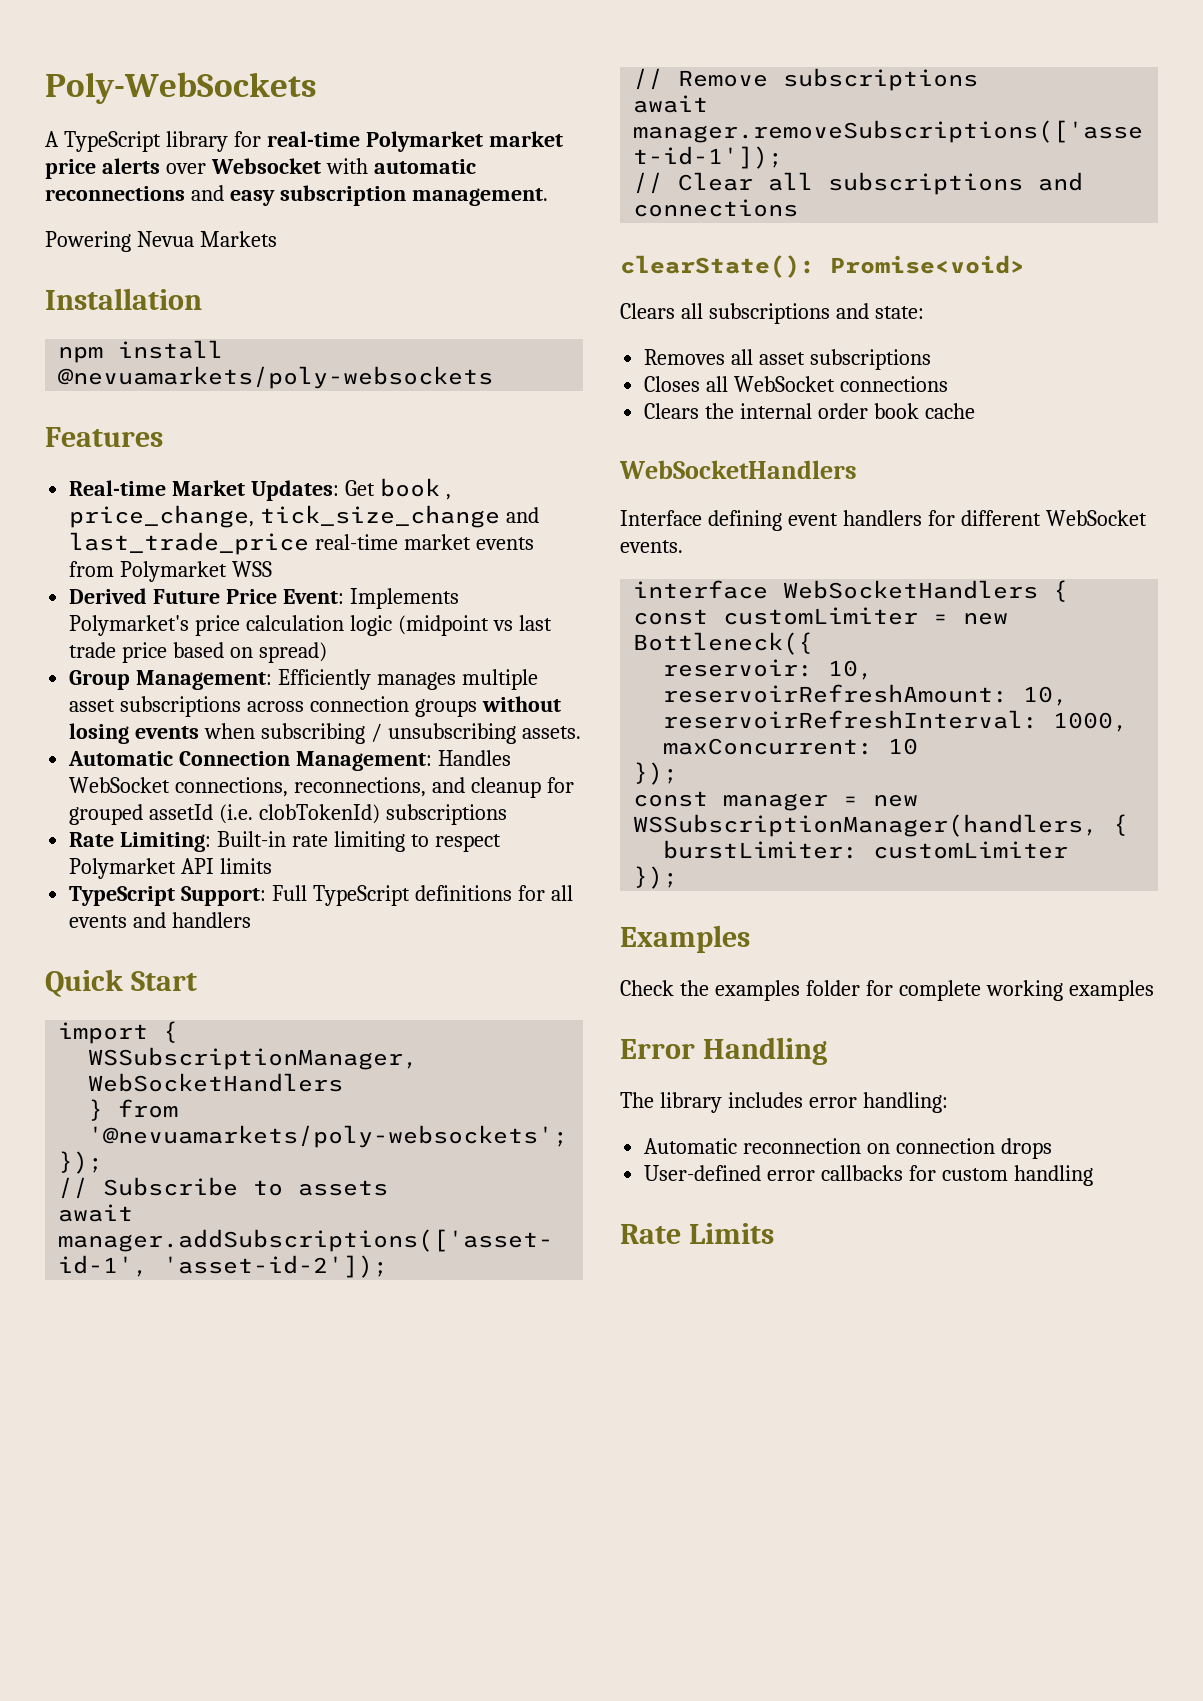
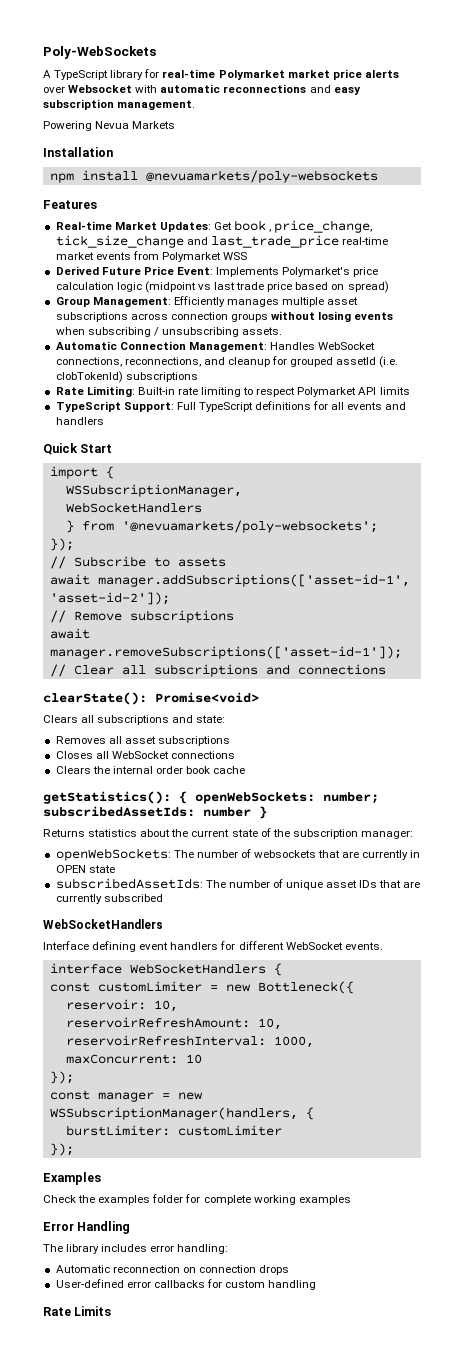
(975, 411) none -> [43,791,379,804] [43,806,267,819] [43,828,413,839] [55,848,421,861] [55,865,115,873] [55,878,421,890] [55,894,163,904] // getStatistics(): { openWebSockets: number; subscribedAssetIds: number } // Returns statistics about the current state of the subscription manager: // openWebSockets: The number of websockets that are currently in OPEN state // subscribedAssetIds: The number of unique asset IDs that are currently subscribed

